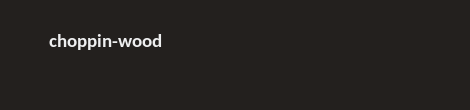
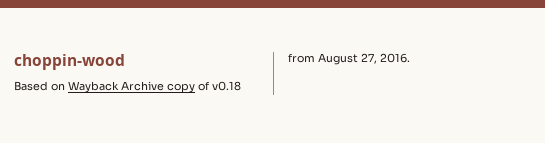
(162, 42) none -> [14,81,241,93] [288,53,410,65] // Based on Wayback Archive copy of v0.18 from August 27, 2016.

